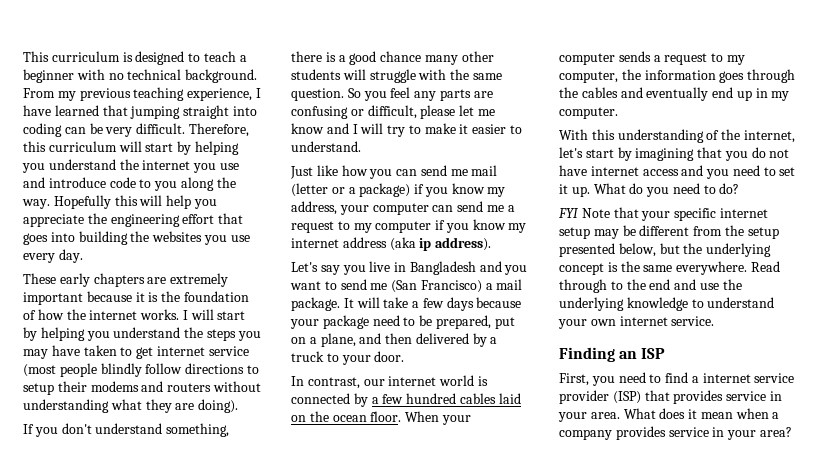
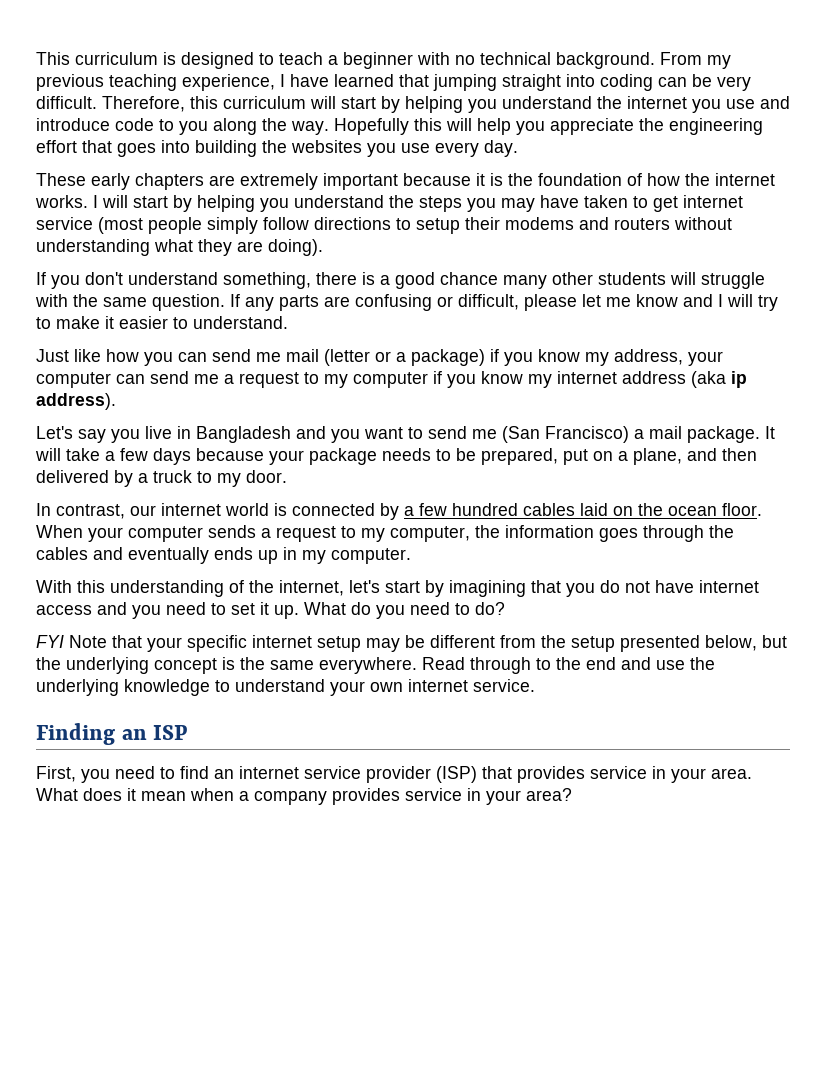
[100,363,142,377] blindly -> [207,217,258,234] simply
[347,87,411,101] So you feel -> [230,294,240,307] If
[372,315,400,326] need -> [382,448,431,461] needs
[341,355,371,365] your -> [217,473,241,487] my
[712,87,734,98] end -> [214,547,253,560] ends
[691,376,699,383] a -> [214,769,234,779] an

